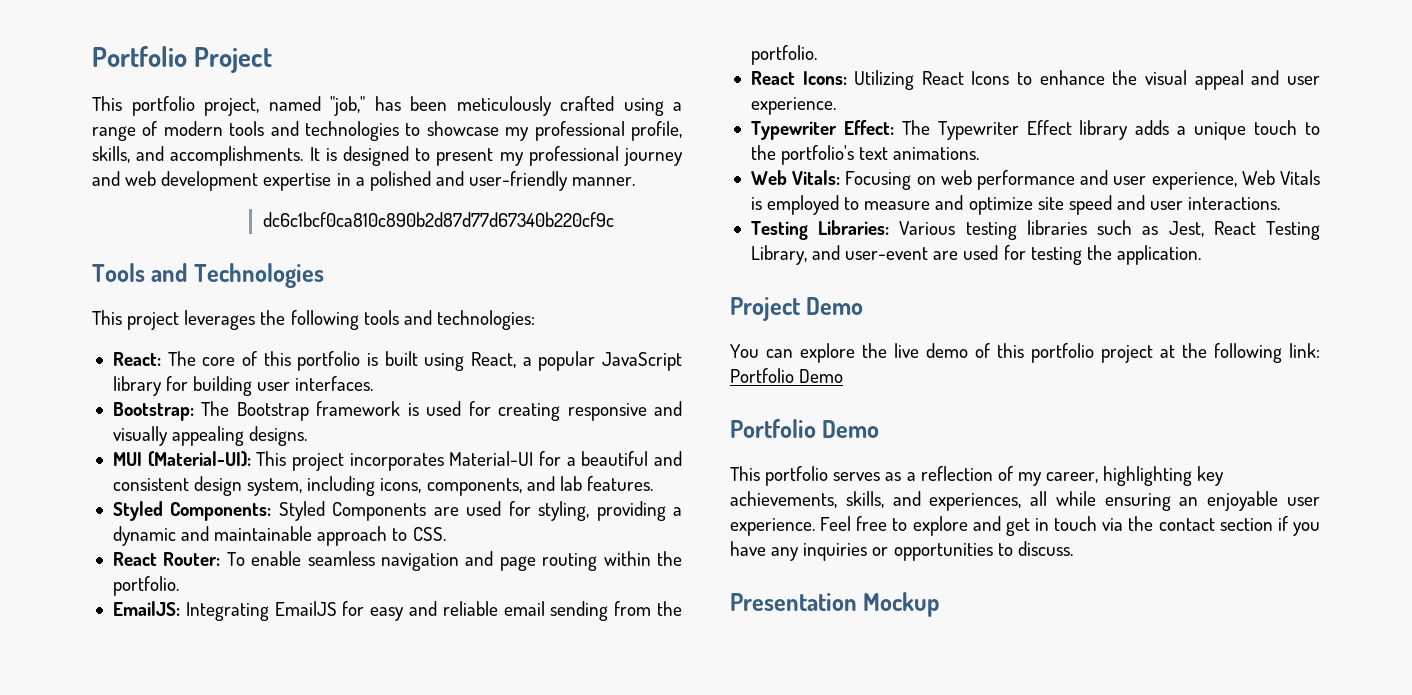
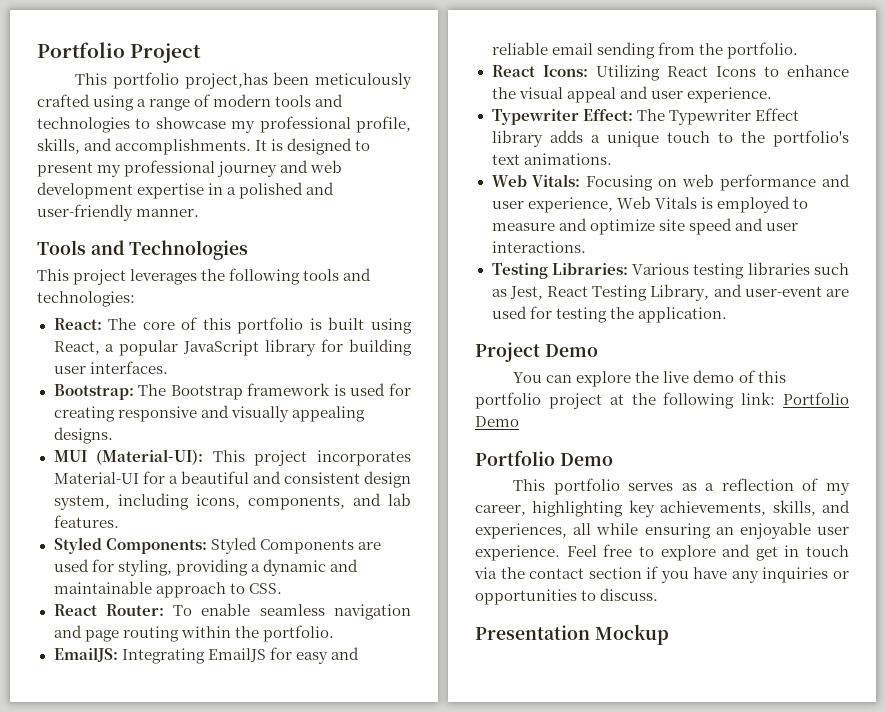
[204,96,401,116] project, named "job," has -> [184,73,268,89] project,has
[262,212,614,227] // dc6c1bcf0ca810c890b2d87d77d67340b220cf9c -> (200, 213) none

